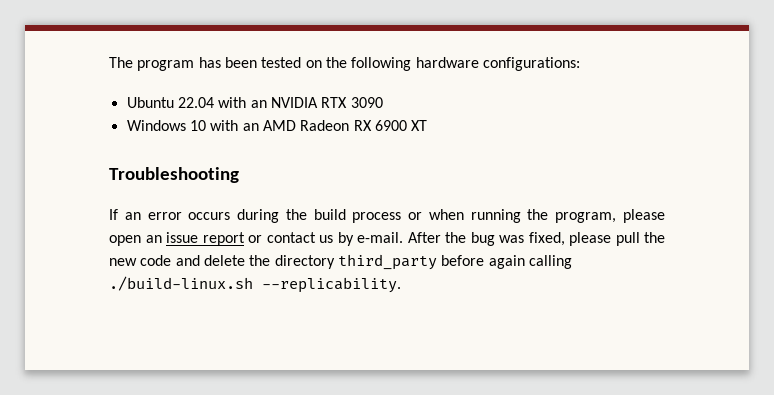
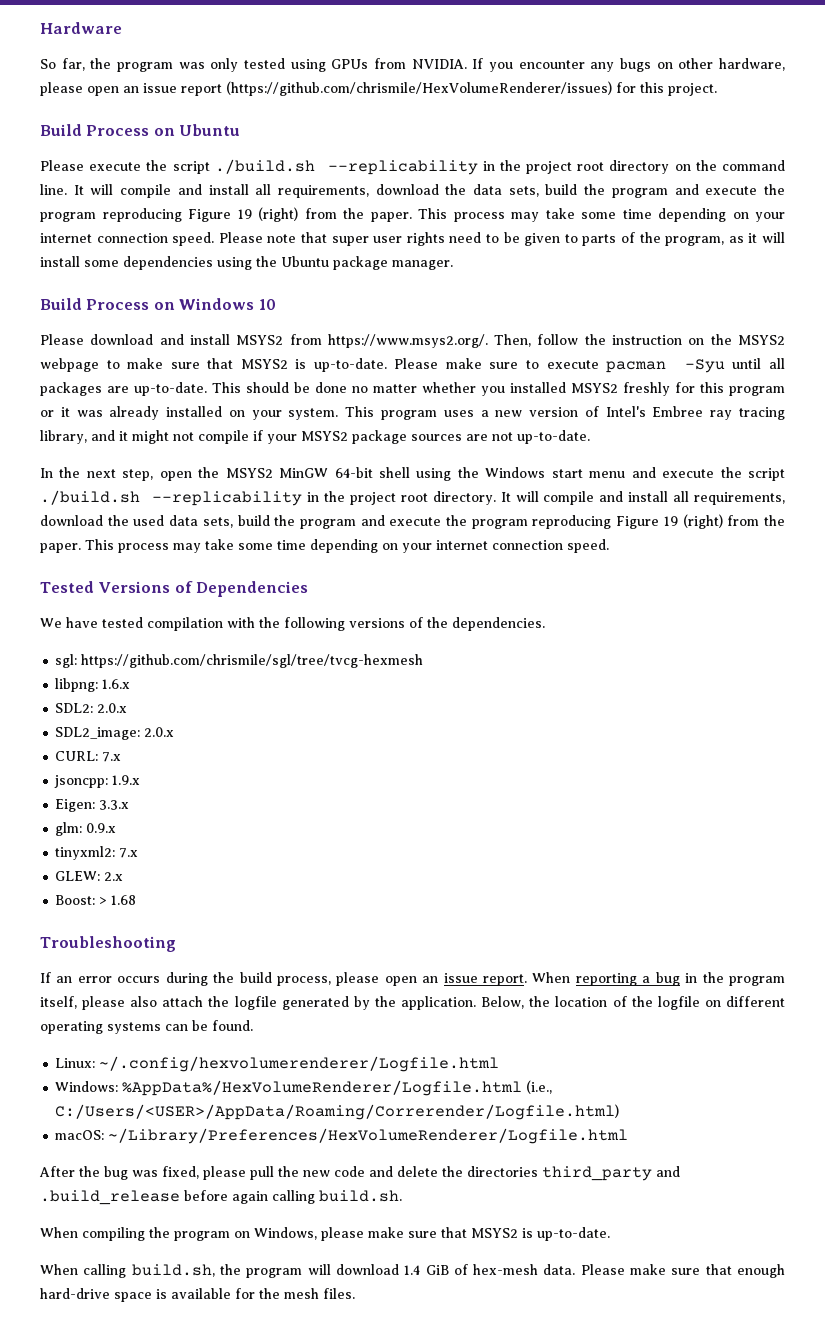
[109,57,580,71] [126,97,383,108] [126,120,428,131] The program has been tested on the following hardware configurations: // Ubuntu 22.04 with an NVIDIA RTX 3090 // Windows 10 with an AMD Radeon RX 6900 XT -> [40,22,122,34] [40,58,785,72] [40,81,717,96] [40,124,241,136] [40,159,786,175] [40,184,786,198] [40,207,785,222] [40,232,786,246] [40,256,453,270] [40,298,276,310] [40,334,785,348] [40,358,785,373] [40,382,785,396] [40,406,786,420] [40,430,590,444] [40,467,786,481] [40,490,785,506] [40,514,786,529] [40,539,609,553] [40,581,309,597] [40,617,545,631] [55,654,424,668] [55,678,131,692] [55,703,128,713] [55,727,175,740] [55,751,122,762] [54,775,141,788] [55,799,130,812] [55,822,117,836] [55,846,139,860] [55,871,124,881] [55,895,137,905] Hardware // So far, the program was only tested using GPUs from NVIDIA. If you encounter any bugs on other hardware, please open an issue report (https://github.com/chrismile/HexVolumeRenderer/issues) for this project. // Build Process on Ubuntu // Please execute the script ./build.sh --replicability in the project root directory on the command line. It will compile and install all requirements, download the data sets, build the program and execute the program reproducing Figure 19 (right) from the paper. This process may take some time depending on your internet connection speed. Please note that super user rights need to be given to parts of the program, as it will install some dependencies using the Ubuntu package manager. // Build Process on Windows 10 // Please download and install MSYS2 from https://www.msys2.org/. Then, follow the instruction on the MSYS2 webpage to make sure that MSYS2 is up-to-date. Please make sure to execute pacman -Syu until all packages are up-to-date. This should be done no matter whether you installed MSYS2 freshly for this program or it was already installed on your system. This program uses a new version of Intel's Embree ray tracing library, and it might not compile if your MSYS2 package sources are not up-to-date. // In the next step, open the MSYS2 MinGW 64-bit shell using the Windows start menu and execute the script ./build.sh --replicability in the project root directory. It will compile and install all requirements, download the used data sets, build the program and execute the program reproducing Figure 19 (right) from the paper. This process may take some time depending on your internet connection speed. // Tested Versions of Dependencies // We have tested compilation with the following versions of the dependencies. // sgl: https://github.com/chrismile/sgl/tree/tvcg-hexmesh // libpng: 1.6.x // SDL2: 2.0.x // SDL2_image: 2.0.x // CURL: 7.x // jsoncpp: 1.9.x // Eigen: 3.3.x // glm: 0.9.x // tinyxml2: 7.x // GLEW: 2.x // Boost: > 1.68
[352,209,665,223] [109,232,403,246] process or when running the program, please open an issue report or contact us by e-mail. -> [276,972,786,986] [40,996,786,1010] [40,1020,253,1034] [55,1056,500,1072] [55,1080,553,1096] [55,1104,620,1120] [55,1128,629,1144] process, please open an issue report. When reporting a bug in the program itself, please also attach the logfile generated by the application. Below, the location of the logfile on different operating systems can be found. // Linux: ~/.config/hexvolumerenderer/Logfile.html // Windows: %AppData%/HexVolumeRenderer/Logfile.html (i.e., C:/Users/<USER>/AppData/Roaming/Correrender/Logfile.html) // macOS: ~/Library/Preferences/HexVolumeRenderer/Logfile.html //
[274,254,572,270] [109,276,401,293] directory third_party before again calling ./build-linux.sh --replicability. -> [467,1166,680,1181] [40,1190,402,1205] [40,1227,610,1241] [40,1264,785,1278] [40,1288,355,1302] directories third_party and .build_release before again calling build.sh. // When compiling the program on Windows, please make sure that MSYS2 is up-to-date. // When calling build.sh, the program will download 1.4 GiB of hex-mesh data. Please make sure that enough hard-drive space is available for the mesh files.

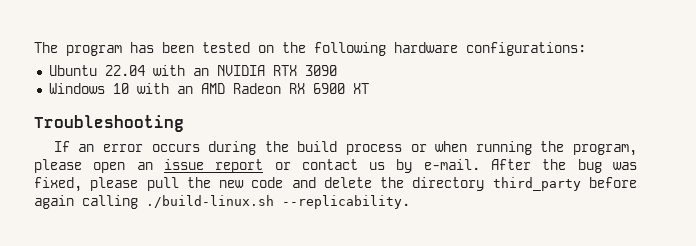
[40,22,122,34] [40,58,785,72] [40,81,717,96] [40,124,241,136] [40,159,786,175] [40,184,786,198] [40,207,785,222] [40,232,786,246] [40,256,453,270] [40,298,276,310] [40,334,785,348] [40,358,785,373] [40,382,785,396] [40,406,786,420] [40,430,590,444] [40,467,786,481] [40,490,785,506] [40,514,786,529] [40,539,609,553] [40,581,309,597] [40,617,545,631] [55,654,424,668] [55,678,131,692] [55,703,128,713] [55,727,175,740] [55,751,122,762] [54,775,141,788] [55,799,130,812] [55,822,117,836] [55,846,139,860] [55,871,124,881] [55,895,137,905] Hardware // So far, the program was only tested using GPUs from NVIDIA. If you encounter any bugs on other hardware, please open an issue report (https://github.com/chrismile/HexVolumeRenderer/issues) for this project. // Build Process on Ubuntu // Please execute the script ./build.sh --replicability in the project root directory on the command line. It will compile and install all requirements, download the data sets, build the program and execute the program reproducing Figure 19 (right) from the paper. This process may take some time depending on your internet connection speed. Please note that super user rights need to be given to parts of the program, as it will install some dependencies using the Ubuntu package manager. // Build Process on Windows 10 // Please download and install MSYS2 from https://www.msys2.org/. Then, follow the instruction on the MSYS2 webpage to make sure that MSYS2 is up-to-date. Please make sure to execute pacman -Syu until all packages are up-to-date. This should be done no matter whether you installed MSYS2 freshly for this program or it was already installed on your system. This program uses a new version of Intel's Embree ray tracing library, and it might not compile if your MSYS2 package sources are not up-to-date. // In the next step, open the MSYS2 MinGW 64-bit shell using the Windows start menu and execute the script ./build.sh --replicability in the project root directory. It will compile and install all requirements, download the used data sets, build the program and execute the program reproducing Figure 19 (right) from the paper. This process may take some time depending on your internet connection speed. // Tested Versions of Dependencies // We have tested compilation with the following versions of the dependencies. // sgl: https://github.com/chrismile/sgl/tree/tvcg-hexmesh // libpng: 1.6.x // SDL2: 2.0.x // SDL2_image: 2.0.x // CURL: 7.x // jsoncpp: 1.9.x // Eigen: 3.3.x // glm: 0.9.x // tinyxml2: 7.x // GLEW: 2.x // Boost: > 1.68 -> [34,42,586,56] [48,65,337,76] [48,83,369,94] The program has been tested on the following hardware configurations: // Ubuntu 22.04 with an NVIDIA RTX 3090 // Windows 10 with an AMD Radeon RX 6900 XT
[276,972,786,986] [40,996,786,1010] [40,1020,253,1034] [55,1056,500,1072] [55,1080,553,1096] [55,1104,620,1120] [55,1128,629,1144] process, please open an issue report. When reporting a bug in the program itself, please also attach the logfile generated by the application. Below, the location of the logfile on different operating systems can be found. // Linux: ~/.config/hexvolumerenderer/Logfile.html // Windows: %AppData%/HexVolumeRenderer/Logfile.html (i.e., C:/Users/<USER>/AppData/Roaming/Correrender/Logfile.html) // macOS: ~/Library/Preferences/HexVolumeRenderer/Logfile.html // -> [346,141,638,156] [34,159,480,173] process or when running the program, please open an issue report or contact us by e-mail.
[467,1166,680,1181] [40,1190,402,1205] [40,1227,610,1241] [40,1264,785,1278] [40,1288,355,1302] directories third_party and .build_release before again calling build.sh. // When compiling the program on Windows, please make sure that MSYS2 is up-to-date. // When calling build.sh, the program will download 1.4 GiB of hex-mesh data. Please make sure that enough hard-drive space is available for the mesh files. -> [412,177,637,191] [34,195,410,209] directory third_party before again calling ./build-linux.sh --replicability.

